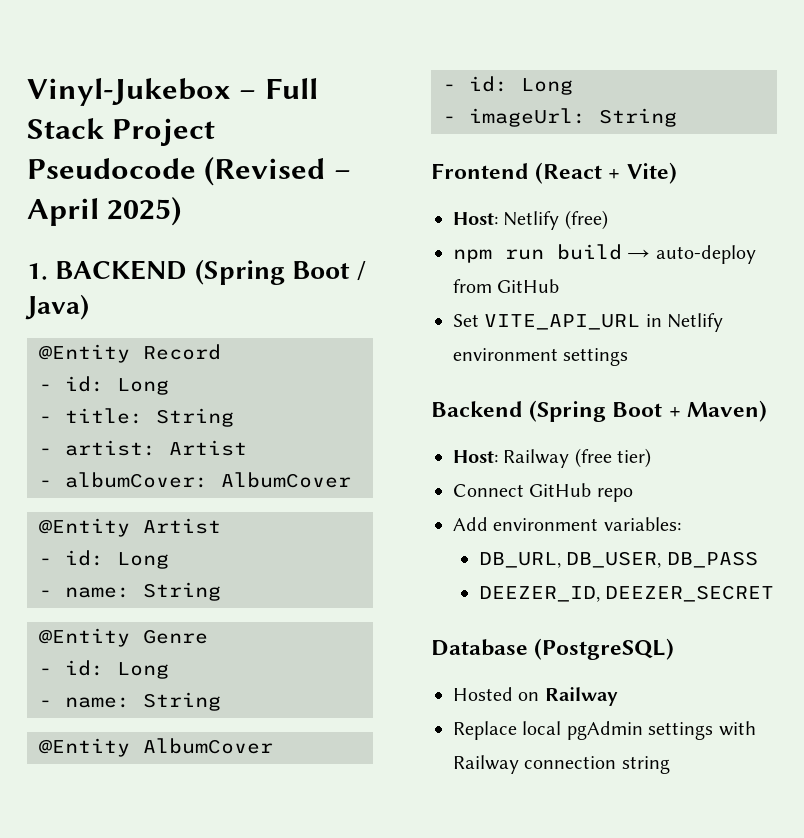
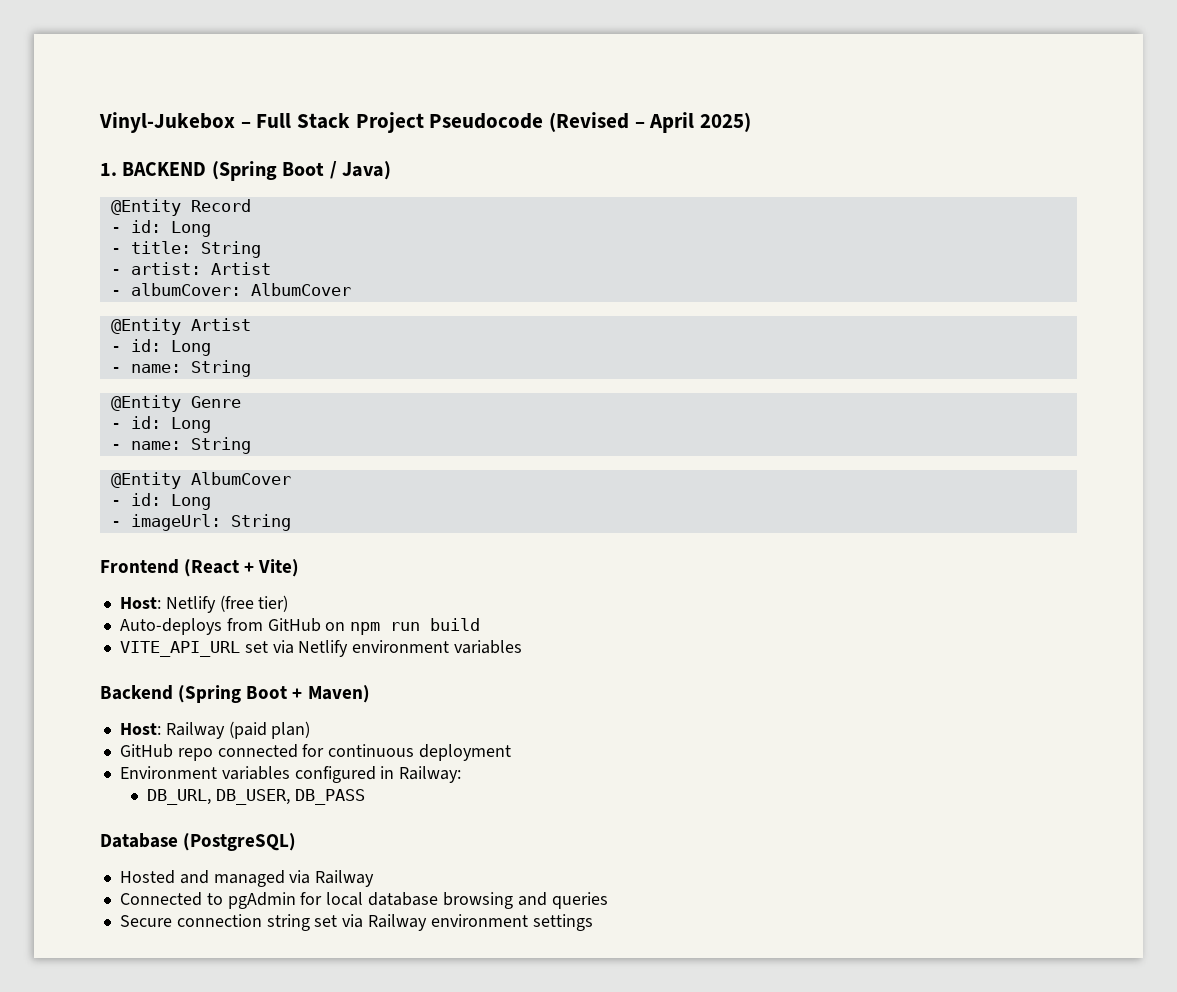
[564,210,608,230] [453,244,756,264] [453,279,560,293] [453,314,662,330] (free) // npm run build → auto-deploy from GitHub // Set VITE_API_URL in -> [219,595,289,612] [119,618,481,635] [119,640,294,657] (free tier) // Auto-deploys from GitHub on npm run build // VITE_API_URL set via
[563,348,629,366] settings -> [454,640,523,654] variables
[574,448,652,468] [453,484,524,497] (free tier) // Connect -> [228,721,311,739] (paid plan) //
[453,517,681,531] // Add environment variables: -> [217,744,512,761] [119,766,462,783] connected for continuous deployment // Environment variables configured in Railway:
[478,585,775,602] // DEEZER_ID, DEEZER_SECRET -> (366, 797) none
[518,687,618,706] [453,721,756,740] [453,755,670,774] on Railway // Replace local pgAdmin settings with Railway connection string -> [179,870,375,887] [119,892,608,909] [119,914,593,931] and managed via Railway // Connected to pgAdmin for local database browsing and queries // Secure connection string set via Railway environment settings

